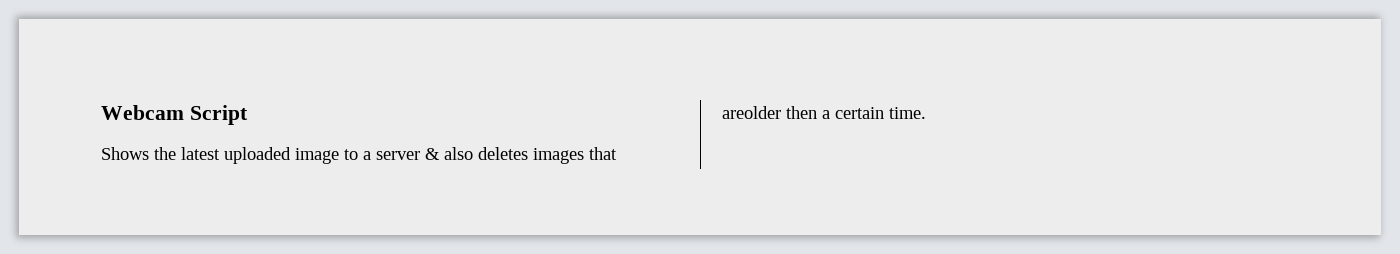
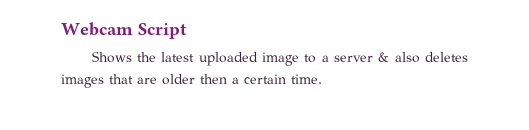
[722,106,781,119] areolder -> [137,74,195,85] are older

